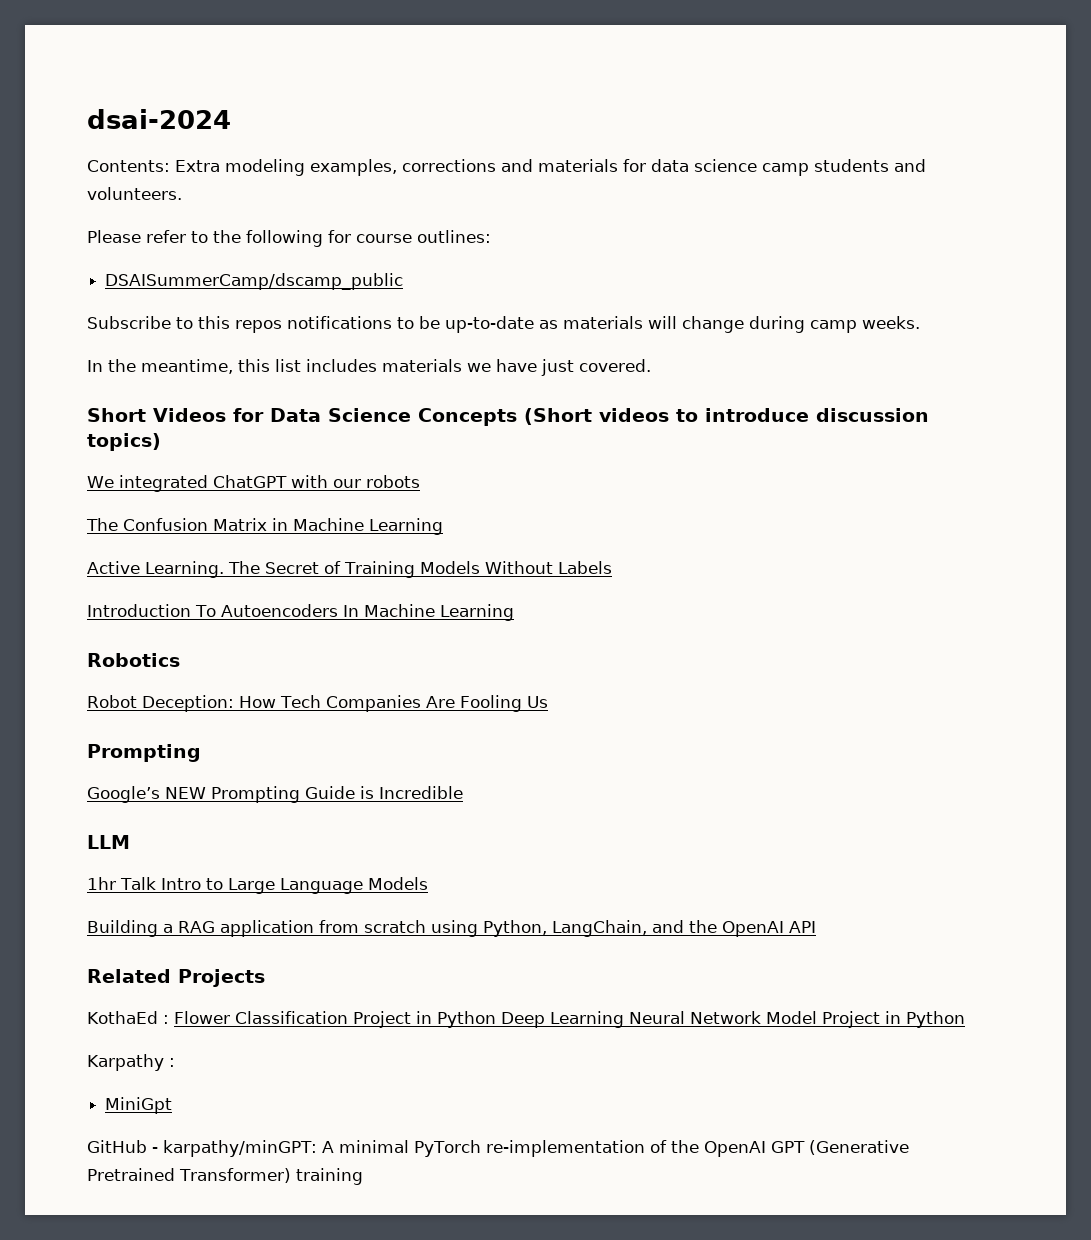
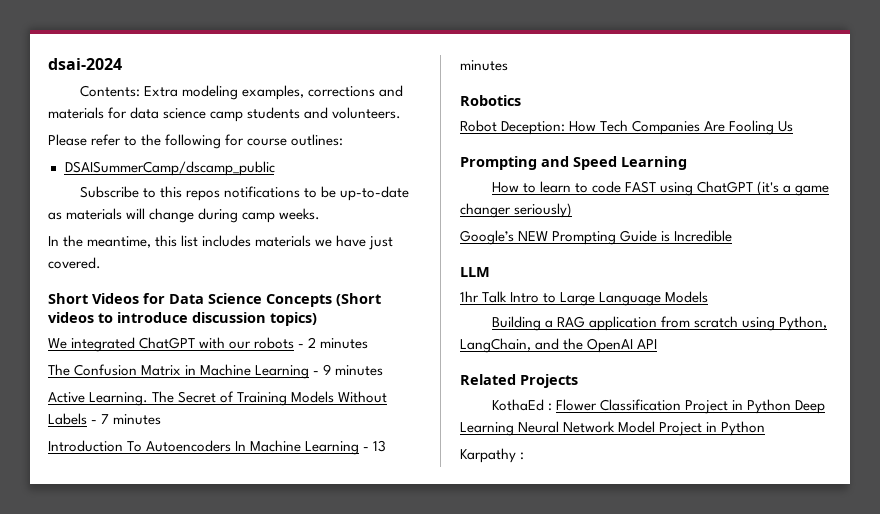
(420, 481) none -> [298,337,369,349] - 2 minutes
(443, 526) none -> [313,364,384,376] - 9 minutes
(612, 567) none -> [91,414,162,425] - 7 minutes
(514, 612) none -> [363,440,387,452] [460,60,508,71] - 13 minutes
(201, 753) none -> [541,156,687,170] [491,181,830,196] [460,203,573,218] and Speed Learning // How to learn to code FAST using ChatGPT (it's a game changer seriously)
[105,1097,173,1114] [87,1140,909,1157] [87,1168,363,1185] // MiniGpt // GitHub - karpathy/minGPT: A minimal PyTorch re-implementation of the OpenAI GPT (Generative Pretrained Transformer) training -> (525, 456) none

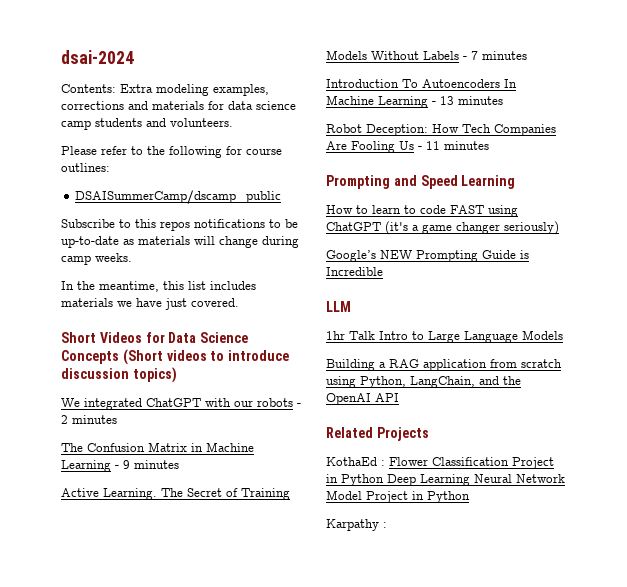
[460,95,521,106] // Robotics -> (503, 100) none
(794, 126) none -> [418,141,489,150] - 11 minutes

